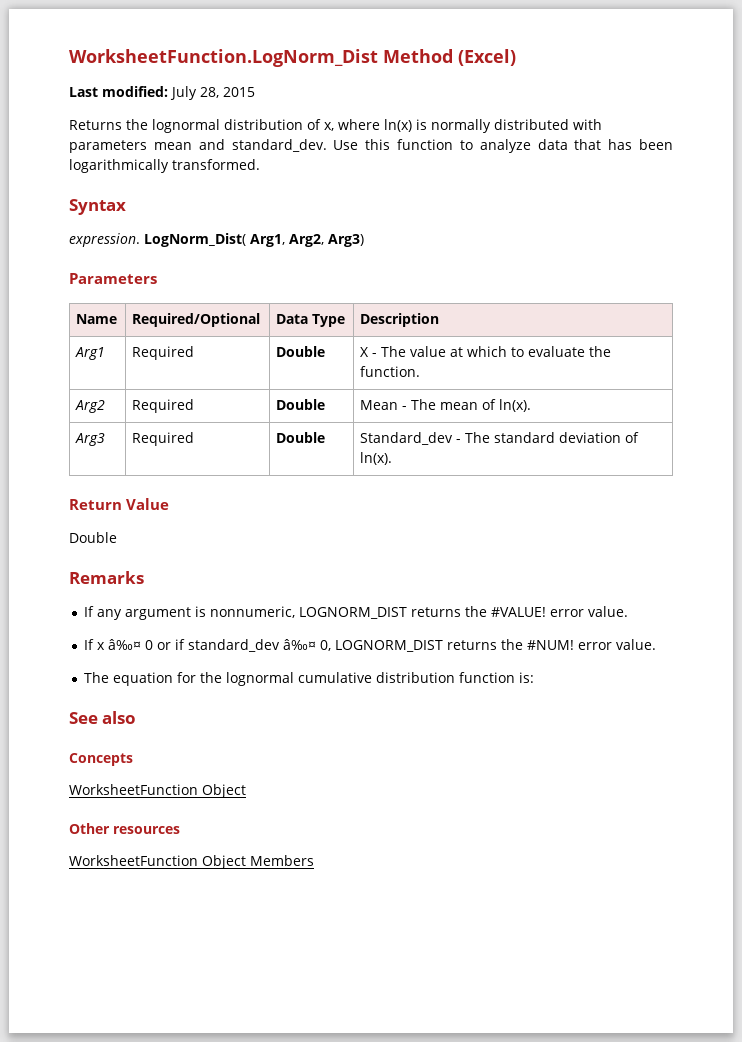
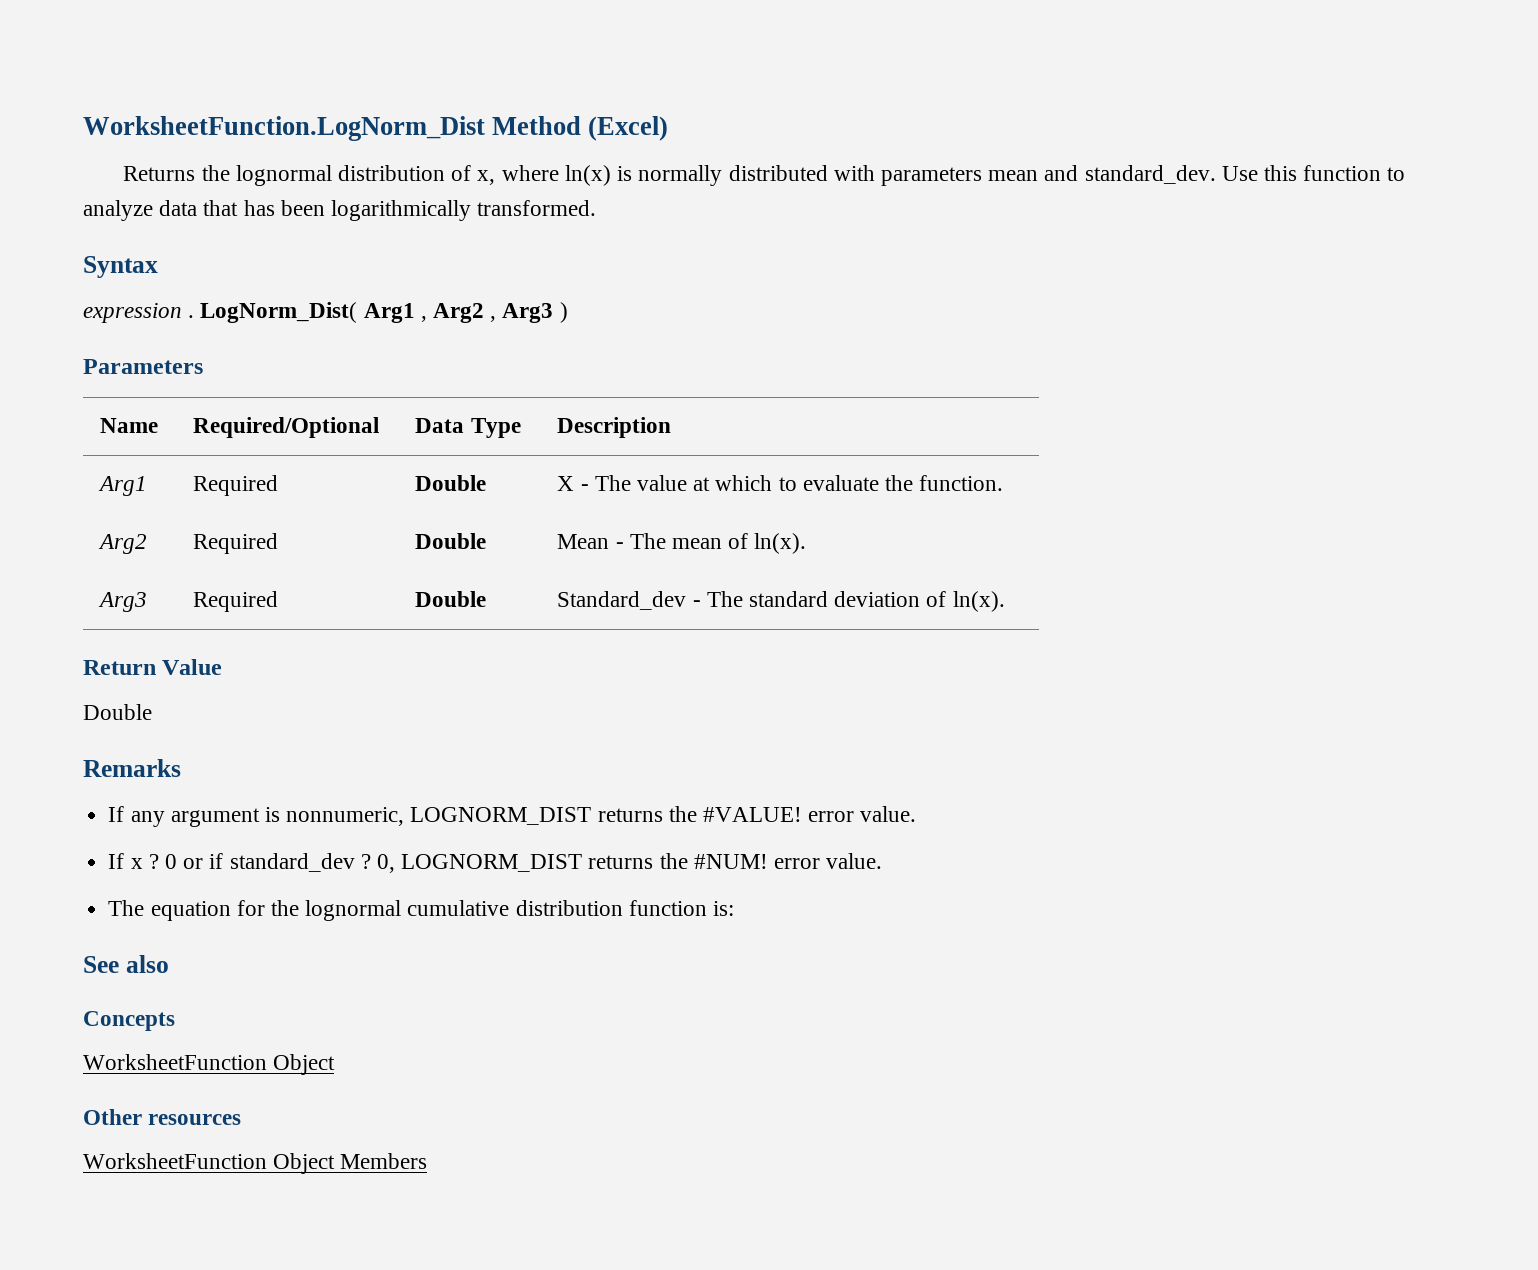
[69,86,255,100] // Last modified: July 28, 2015 -> (669, 128) none
[69,233,364,247] expression. LogNorm_Dist( Arg1, Arg2, Arg3) -> [83,302,568,323] expression . LogNorm_Dist( Arg1 , Arg2 , Arg3 )
[108,639,142,650] â‰¤ -> [148,854,159,869] ?
[283,639,317,650] â‰¤ -> [360,854,371,869] ?

